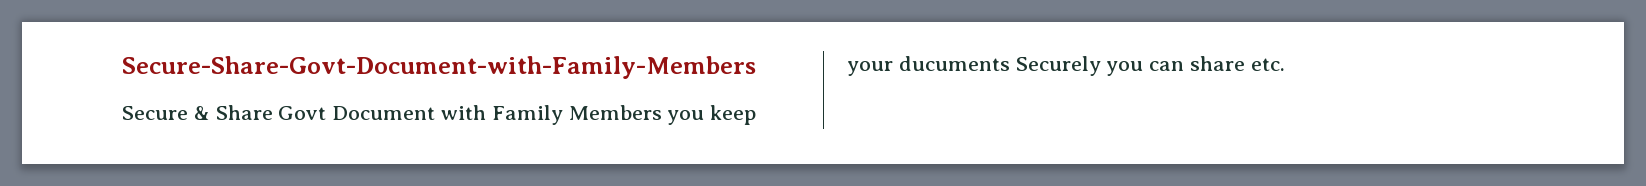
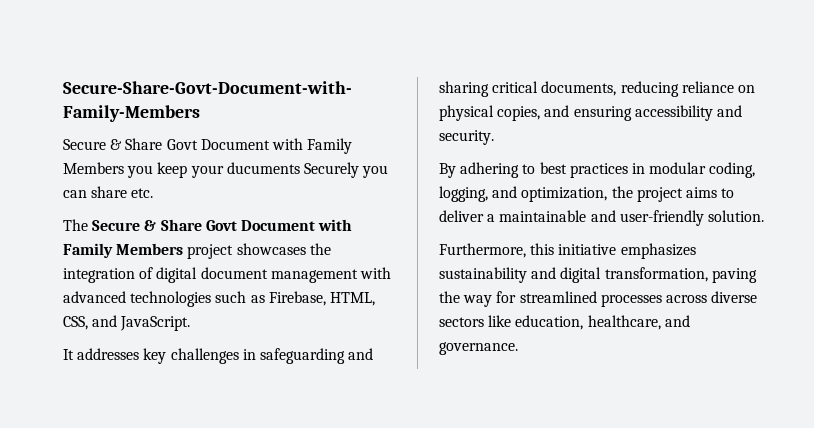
(1285, 64) none -> [63,219,353,231] [63,243,331,259] [63,267,391,283] [63,291,375,307] [63,315,191,331] [63,348,374,364] [439,81,755,97] [439,105,742,121] [439,130,494,145] [439,162,756,178] [439,186,735,202] [439,210,764,226] [439,243,696,259] [439,267,757,283] [439,291,758,307] [439,315,690,330] [439,342,518,355] // The Secure & Share Govt Document with Family Members project showcases the integration of digital document management with advanced technologies such as Firebase, HTML, CSS, and JavaScript. // It addresses key challenges in safeguarding and sharing critical documents, reducing reliance on physical copies, and ensuring accessibility and security. // By adhering to best practices in modular coding, logging, and optimization, the project aims to deliver a maintainable and user-friendly solution. // Furthermore, this initiative emphasizes sustainability and digital transformation, paving the way for streamlined processes across diverse sectors like education, healthcare, and governance.

